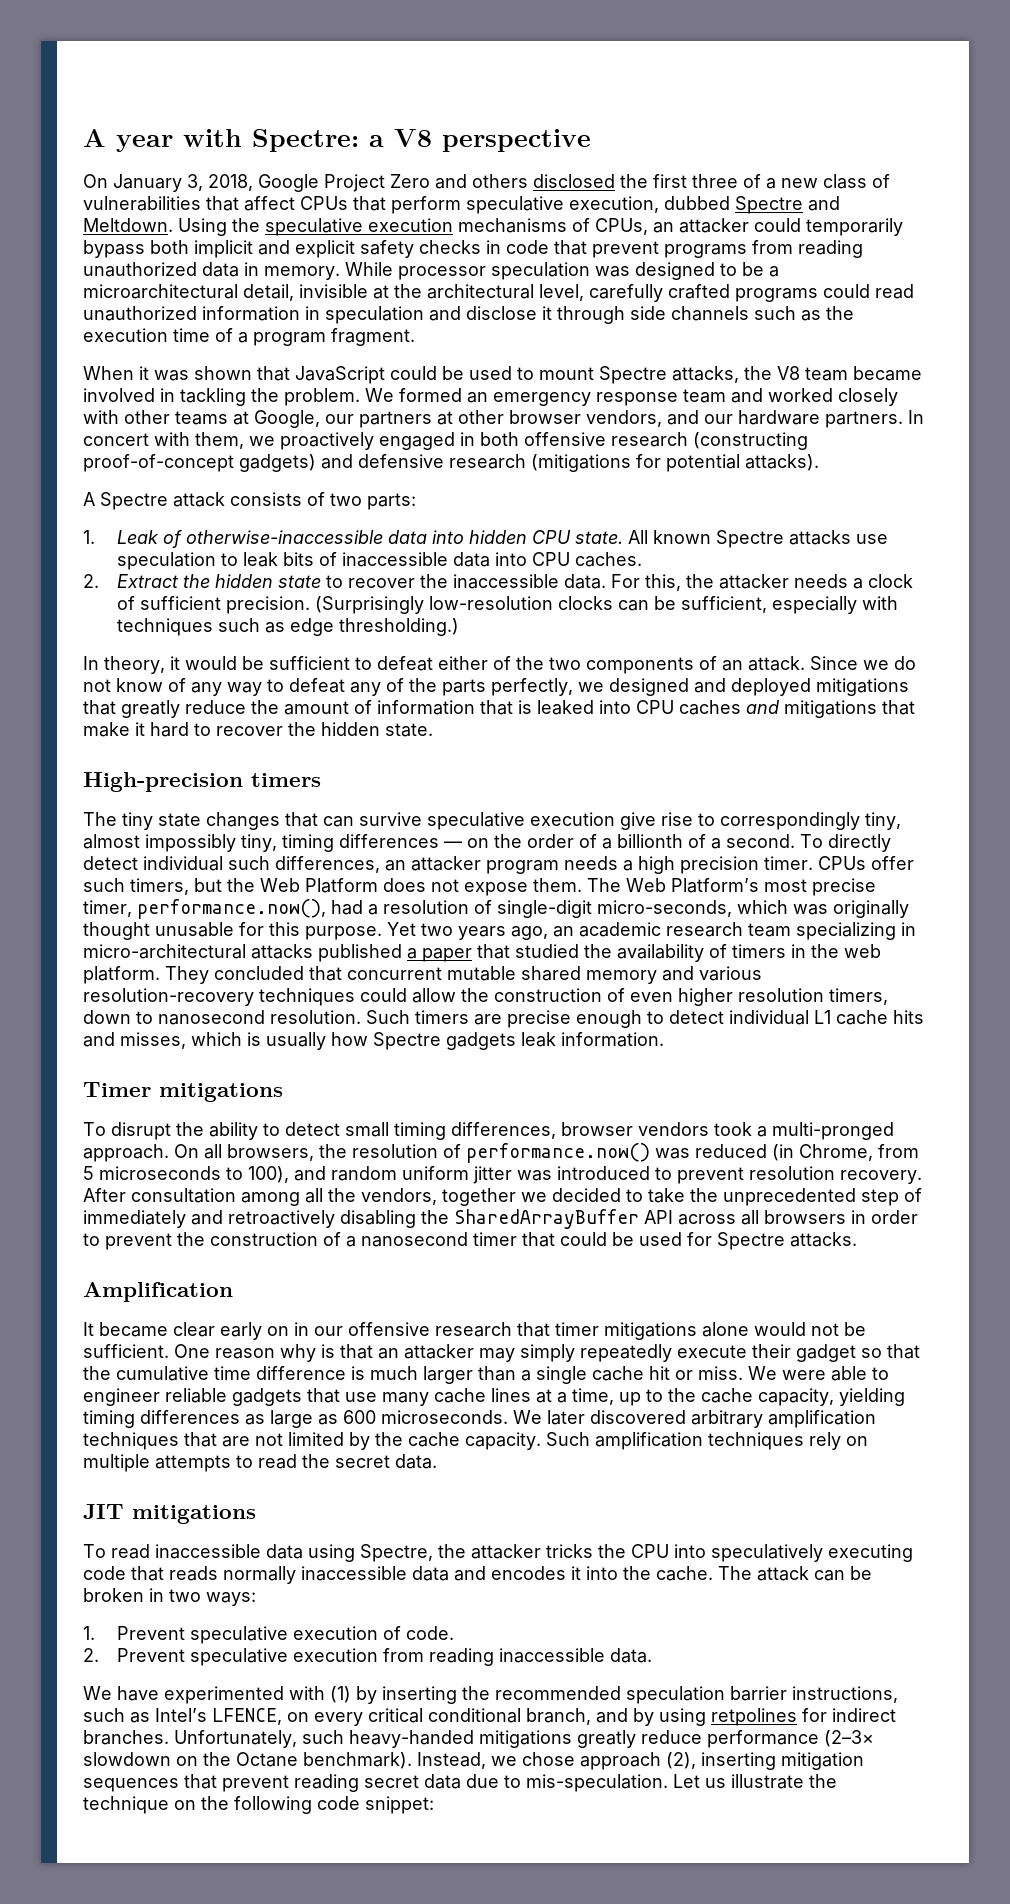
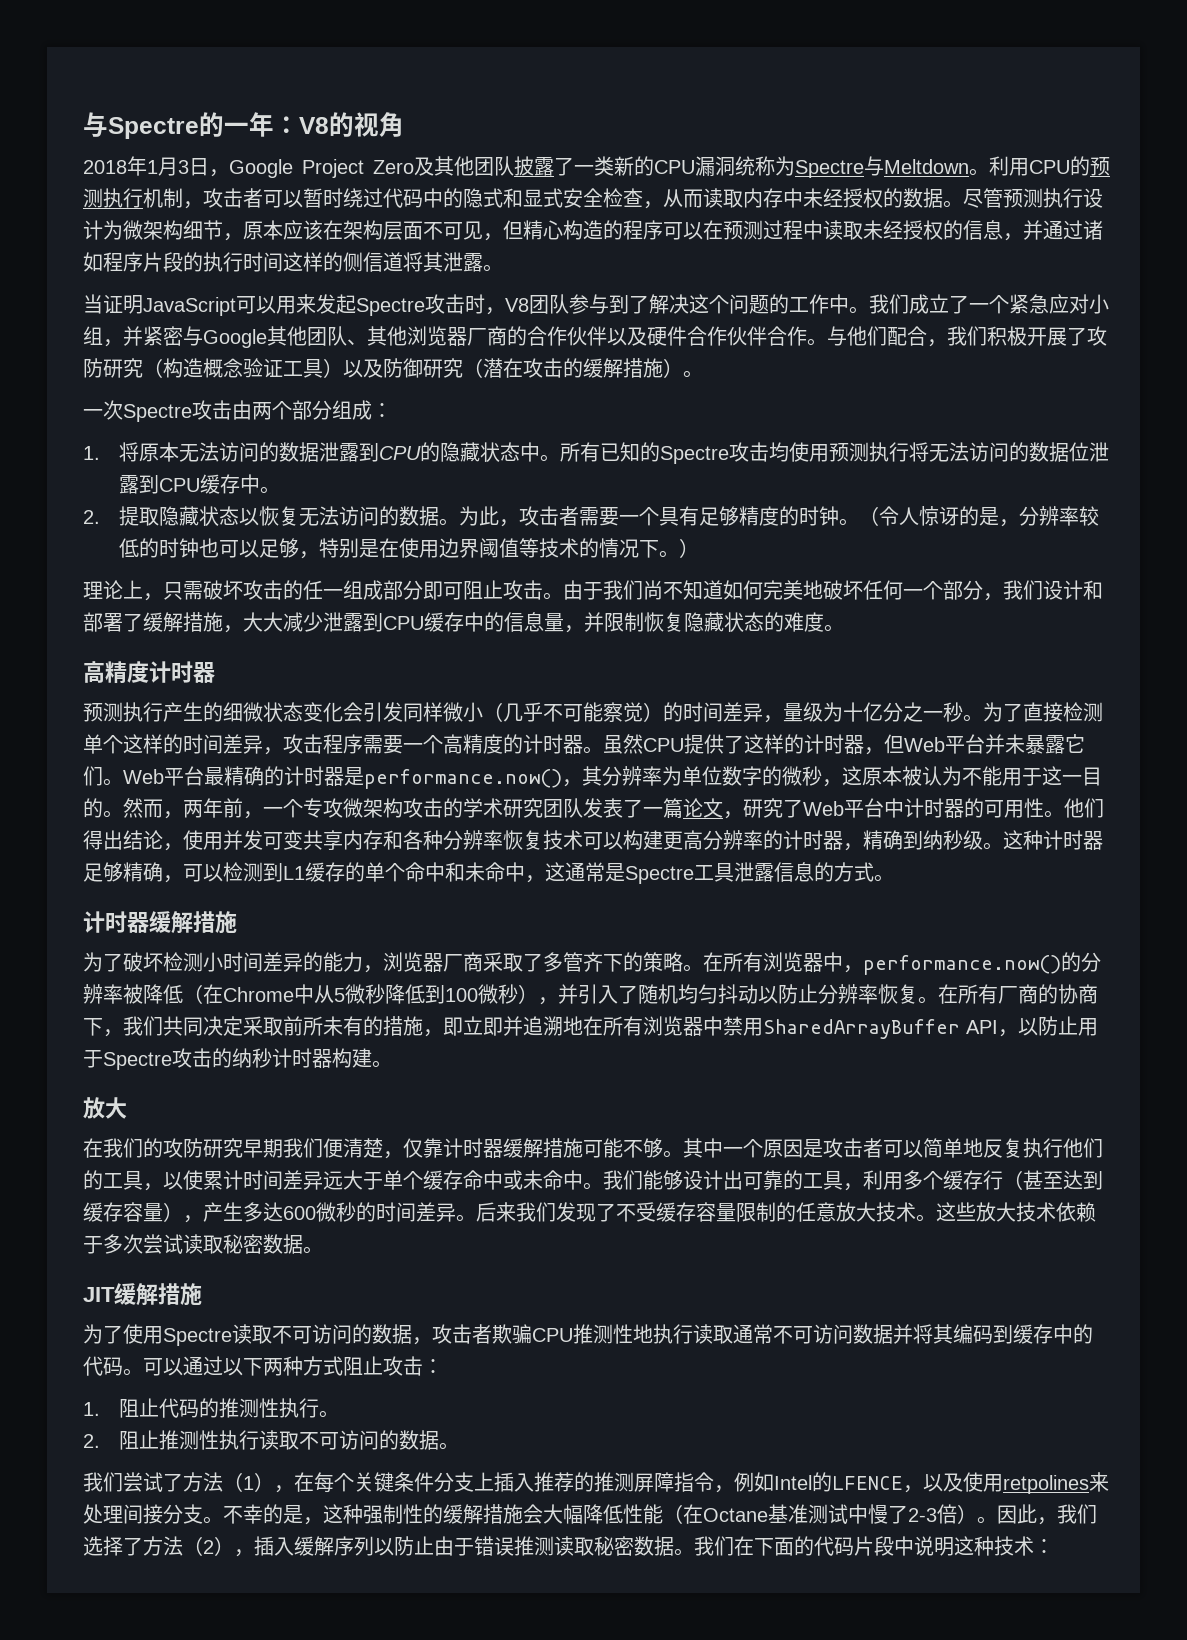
[83,129,591,152] [83,174,890,192] [83,196,840,214] [83,218,903,236] [83,240,863,258] [83,262,779,280] [83,284,914,302] [83,306,854,324] [83,328,415,346] [83,366,922,384] [83,388,898,406] [83,410,924,428] [83,432,808,450] [83,454,819,472] [83,492,416,510] [83,530,888,548] [116,552,642,570] [83,574,913,591] [116,596,898,614] [116,618,459,636] [83,656,916,674] [83,678,909,696] [83,700,915,718] [83,722,433,737] [83,772,321,792] [83,812,901,830] [83,834,891,852] [83,856,914,874] [83,878,876,896] [83,899,909,919] [83,922,916,940] [83,944,881,962] [83,966,762,984] [83,988,888,1006] [83,1010,924,1028] [83,1032,664,1050] [83,1082,283,1102] [83,1122,894,1140] [83,1143,919,1163] [83,1166,922,1184] [83,1188,922,1206] [83,1209,918,1229] [83,1232,857,1250] [83,1282,233,1302] [83,1322,866,1340] [83,1344,920,1362] [83,1366,889,1384] [83,1388,905,1406] [83,1410,876,1428] [83,1432,868,1450] [83,1454,437,1472] [83,1504,256,1524] [83,1544,913,1562] [83,1566,872,1584] [83,1588,256,1606] [83,1626,454,1644] [83,1648,652,1666] [83,1686,898,1704] [83,1708,896,1726] [83,1730,874,1748] [83,1752,864,1770] [83,1774,837,1792] [83,1796,434,1814] A year with Spectre: a V8 perspective // On January 3, 2018, Google Project Zero and others disclosed the first three of a new class of vulnerabilities that affect CPUs that perform speculative execution, dubbed Spectre and Meltdown. Using the speculative execution mechanisms of CPUs, an attacker could temporarily bypass both implicit and explicit safety checks in code that prevent programs from reading unauthorized data in memory. While processor speculation was designed to be a microarchitectural detail, invisible at the architectural level, carefully crafted programs could read unauthorized information in speculation and disclose it through side channels such as the execution time of a program fragment. // When it was shown that JavaScript could be used to mount Spectre attacks, the V8 team became involved in tackling the problem. We formed an emergency response team and worked closely with other teams at Google, our partners at other browser vendors, and our hardware partners. In concert with them, we proactively engaged in both offensive research (constructing proof-of-concept gadgets) and defensive research (mitigations for potential attacks). // A Spectre attack consists of two parts: // 1. Leak of otherwise-inaccessible data into hidden CPU state. All known Spectre attacks use speculation to leak bits of inaccessible data into CPU caches. // 2. Extract the hidden state to recover the inaccessible data. For this, the attacker needs a clock of sufficient precision. (Surprisingly low-resolution clocks can be sufficient, especially with techniques such as edge thresholding.) // In theory, it would be sufficient to defeat either of the two components of an attack. Since we do not know of any way to defeat any of the parts perfectly, we designed and deployed mitigations that greatly reduce the amount of information that is leaked into CPU caches and mitigations that make it hard to recover the hidden state. // High-precision timers // The tiny state changes that can survive speculative execution give rise to correspondingly tiny, almost impossibly tiny, timing differences — on the order of a billionth of a second. To directly detect individual such differences, an attacker program needs a high precision timer. CPUs offer such timers, but the Web Platform does not expose them. The Web Platform’s most precise timer, performance.now(), had a resolution of single-digit micro-seconds, which was originally thought unusable for this purpose. Yet two years ago, an academic research team specializing in micro-architectural attacks published a paper that studied the availability of timers in the web platform. They concluded that concurrent mutable shared memory and various resolution-recovery techniques could allow the construction of even higher resolution timers, down to nanosecond resolution. Such timers are precise enough to detect individual L1 cache hits and misses, which is usually how Spectre gadgets leak information. // Timer mitigations // To disrupt the ability to detect small timing differences, browser vendors took a multi-pronged approach. On all browsers, the resolution of performance.now() was reduced (in Chrome, from 5 microseconds to 100), and random uniform jitter was introduced to prevent resolution recovery. After consultation among all the vendors, together we decided to take the unprecedented step of immediately and retroactively disabling the SharedArrayBuffer API across all browsers in order to prevent the construction of a nanosecond timer that could be used for Spectre attacks. // Amplification // It became clear early on in our offensive research that timer mitigations alone would not be sufficient. One reason why is that an attacker may simply repeatedly execute their gadget so that the cumulative time difference is much larger than a single cache hit or miss. We were able to engineer reliable gadgets that use many cache lines at a time, up to the cache capacity, yielding timing differences as large as 600 microseconds. We later discovered arbitrary amplification techniques that are not limited by the cache capacity. Such amplification techniques rely on multiple attempts to read the secret data. // JIT mitigations // To read inaccessible data using Spectre, the attacker tricks the CPU into speculatively executing code that reads normally inaccessible data and encodes it into the cache. The attack can be broken in two ways: // 1. Prevent speculative execution of code. // 2. Prevent speculative execution from reading inaccessible data. // We have experimented with (1) by inserting the recommended speculation barrier instructions, such as Intel’s LFENCE, on every critical conditional branch, and by using retpolines for indirect branches. Unfortunately, such heavy-handed mitigations greatly reduce performance (2–3× slowdown on the Octane benchmark). Instead, we chose approach (2), inserting mitigation sequences that prevent reading secret data due to mis-speculation. Let us illustrate the technique on the following code snippet: -> [83,112,404,139] [83,156,1110,178] [83,188,1103,209] [83,220,1103,241] [83,252,503,272] [83,294,1109,316] [83,326,1107,348] [83,358,703,378] [83,400,392,422] [83,442,1109,464] [118,474,280,494] [83,506,1099,527] [118,538,699,559] [83,580,1103,601] [83,612,844,633] [83,661,215,684] [83,702,1103,723] [83,734,1085,755] [83,766,1102,789] [83,798,1104,819] [83,830,1103,851] [83,862,894,884] [83,911,237,934] [83,952,1101,975] [83,984,1098,1005] [83,1016,1098,1039] [83,1048,392,1070] [83,1097,127,1119] [83,1138,1103,1159] [83,1170,1103,1191] [83,1202,1096,1223] [83,1234,323,1254] [83,1283,202,1306] [83,1324,1093,1346] [83,1356,443,1376] [83,1398,339,1418] [83,1430,459,1450] [83,1472,1109,1494] [83,1504,1097,1525] [83,1536,1054,1557] 与Spectre的一年：V8的视角 // 2018年1月3日，Google Project Zero及其他团队披露了一类新的CPU漏洞统称为Spectre与Meltdown。利用CPU的预测执行机制，攻击者可以暂时绕过代码中的隐式和显式安全检查，从而读取内存中未经授权的数据。尽管预测执行设计为微架构细节，原本应该在架构层面不可见，但精心构造的程序可以在预测过程中读取未经授权的信息，并通过诸如程序片段的执行时间这样的侧信道将其泄露。 // 当证明JavaScript可以用来发起Spectre攻击时，V8团队参与到了解决这个问题的工作中。我们成立了一个紧急应对小组，并紧密与Google其他团队、其他浏览器厂商的合作伙伴以及硬件合作伙伴合作。与他们配合，我们积极开展了攻防研究（构造概念验证工具）以及防御研究（潜在攻击的缓解措施）。 // 一次Spectre攻击由两个部分组成： // 1.将原本无法访问的数据泄露到CPU的隐藏状态中。所有已知的Spectre攻击均使用预测执行将无法访问的数据位泄露到CPU缓存中。 // 2.提取隐藏状态以恢复无法访问的数据。为此，攻击者需要一个具有足够精度的时钟。（令人惊讶的是，分辨率较低的时钟也可以足够，特别是在使用边界阈值等技术的情况下。） // 理论上，只需破坏攻击的任一组成部分即可阻止攻击。由于我们尚不知道如何完美地破坏任何一个部分，我们设计和部署了缓解措施，大大减少泄露到CPU缓存中的信息量，并限制恢复隐藏状态的难度。 // 高精度计时器 // 预测执行产生的细微状态变化会引发同样微小（几乎不可能察觉）的时间差异，量级为十亿分之一秒。为了直接检测单个这样的时间差异，攻击程序需要一个高精度的计时器。虽然CPU提供了这样的计时器，但Web平台并未暴露它们。Web平台最精确的计时器是performance.now()，其分辨率为单位数字的微秒，这原本被认为不能用于这一目的。然而，两年前，一个专攻微架构攻击的学术研究团队发表了一篇论文，研究了Web平台中计时器的可用性。他们得出结论，使用并发可变共享内存和各种分辨率恢复技术可以构建更高分辨率的计时器，精确到纳秒级。这种计时器足够精确，可以检测到L1缓存的单个命中和未命中，这通常是Spectre工具泄露信息的方式。 // 计时器缓解措施 // 为了破坏检测小时间差异的能力，浏览器厂商采取了多管齐下的策略。在所有浏览器中，performance.now()的分辨率被降低（在Chrome中从5微秒降低到100微秒），并引入了随机均匀抖动以防止分辨率恢复。在所有厂商的协商下，我们共同决定采取前所未有的措施，即立即并追溯地在所有浏览器中禁用SharedArrayBuffer API，以防止用于Spectre攻击的纳秒计时器构建。 // 放大 // 在我们的攻防研究早期我们便清楚，仅靠计时器缓解措施可能不够。其中一个原因是攻击者可以简单地反复执行他们的工具，以使累计时间差异远大于单个缓存命中或未命中。我们能够设计出可靠的工具，利用多个缓存行（甚至达到缓存容量），产生多达600微秒的时间差异。后来我们发现了不受缓存容量限制的任意放大技术。这些放大技术依赖于多次尝试读取秘密数据。 // JIT缓解措施 // 为了使用Spectre读取不可访问的数据，攻击者欺骗CPU推测性地执行读取通常不可访问数据并将其编码到缓存中的代码。可以通过以下两种方式阻止攻击： // 1.阻止代码的推测性执行。 // 2.阻止推测性执行读取不可访问的数据。 // 我们尝试了方法（1），在每个关键条件分支上插入推荐的推测屏障指令，例如Intel的LFENCE，以及使用retpolines来处理间接分支。不幸的是，这种强制性的缓解措施会大幅降低性能（在Octane基准测试中慢了2-3倍）。因此，我们选择了方法（2），插入缓解序列以防止由于错误推测读取秘密数据。我们在下面的代码片段中说明这种技术：

